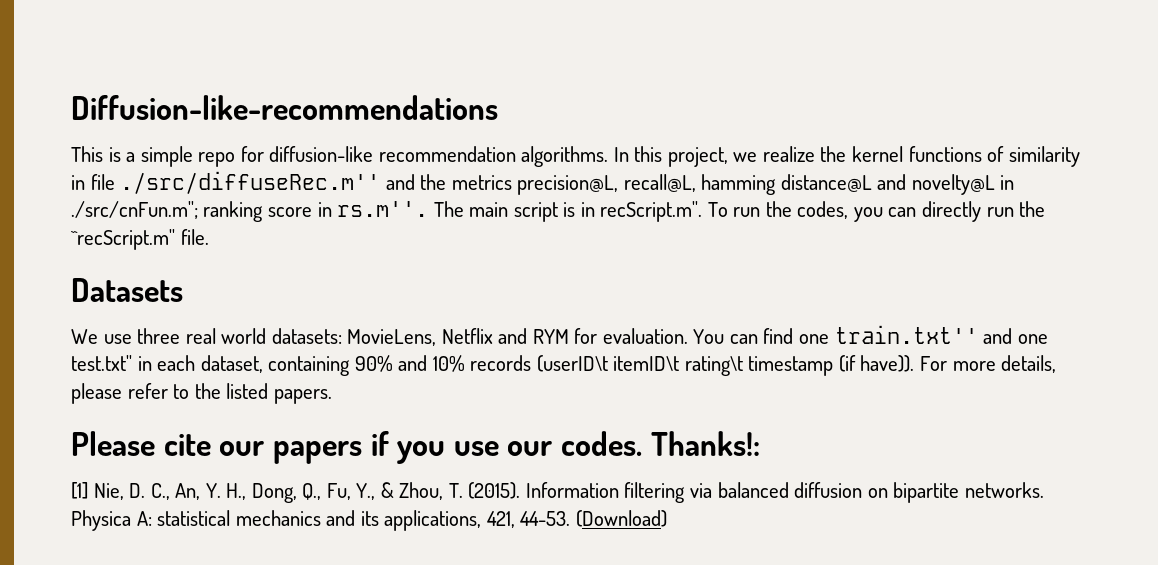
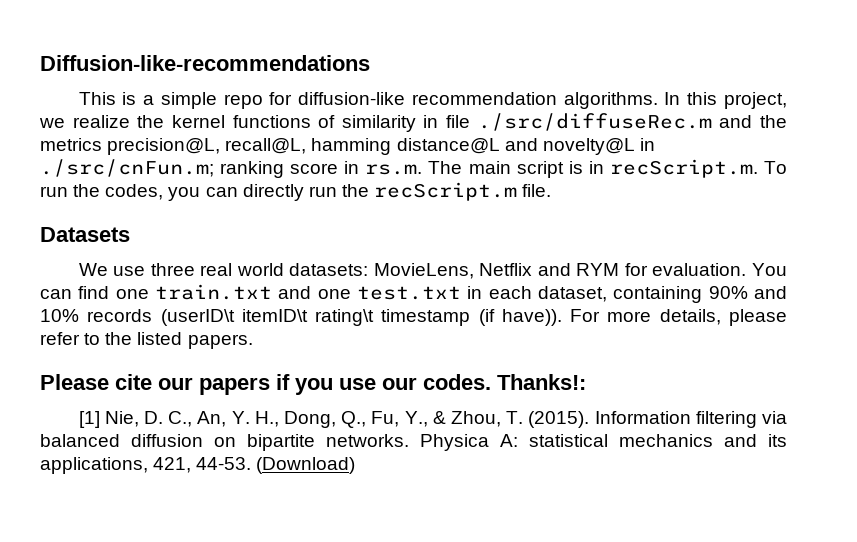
[120,171,381,194] ./src/diffuseRec.m'' -> [477,113,712,131] ./src/diffuseRec.m
[71,201,198,219] ./src/cnFun.m''; -> [40,159,214,177] ./src/cnFun.m;
[337,201,429,217] rs.m''. -> [365,164,423,175] rs.m.
[600,201,703,222] recScript.m''. -> [609,159,758,178] recScript.m.
[71,229,175,250] ``recScript.m'' -> [374,182,518,201] recScript.m
[834,325,978,344] train.txt'' -> [155,284,272,300] train.txt
[71,355,132,371] test.txt'' -> [357,286,461,300] test.txt

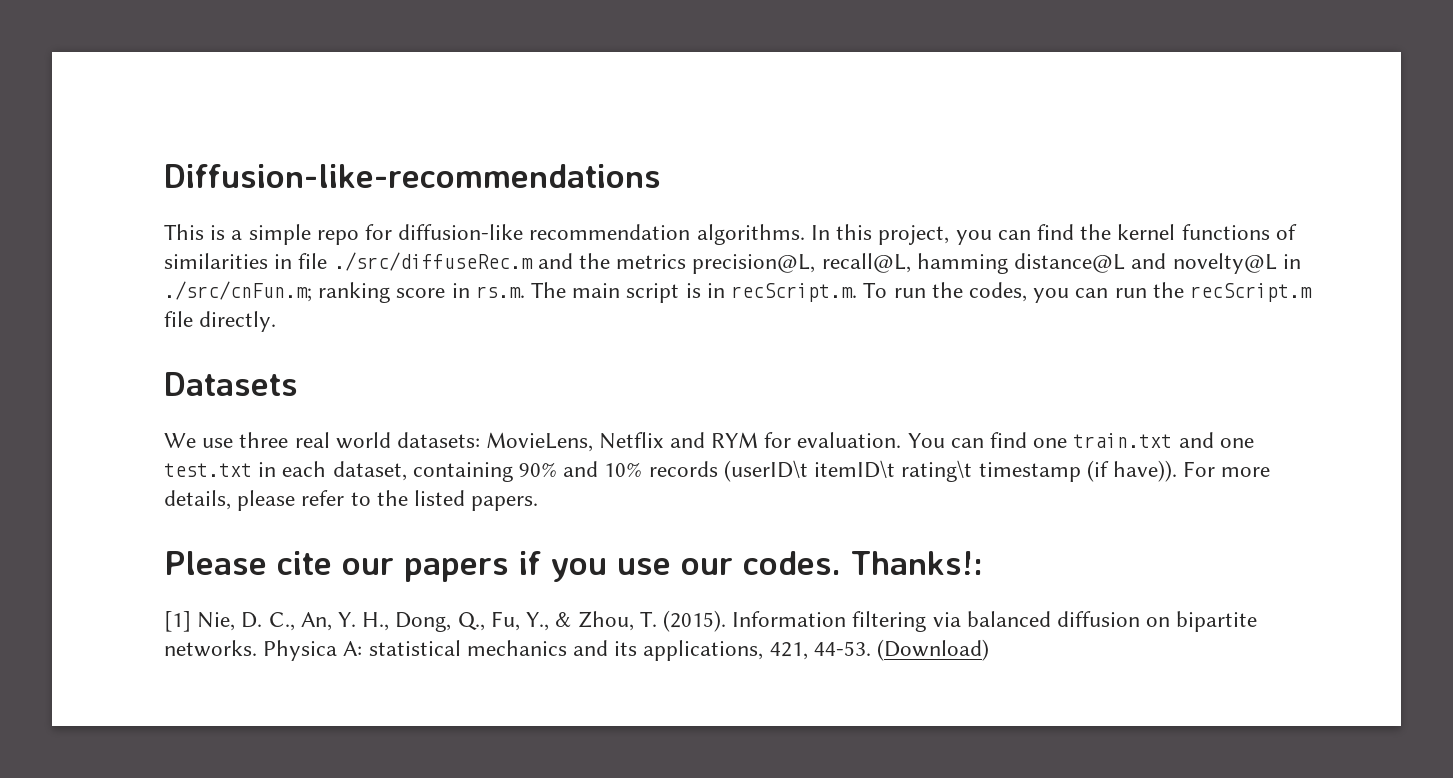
[39,115,130,128] we realize -> [955,224,1074,245] you can find
[341,115,416,132] similarity -> [164,253,268,269] similarities
[242,184,304,201] directly -> (1109, 293) none
[522,184,552,197] file. -> [164,311,277,332] file directly.

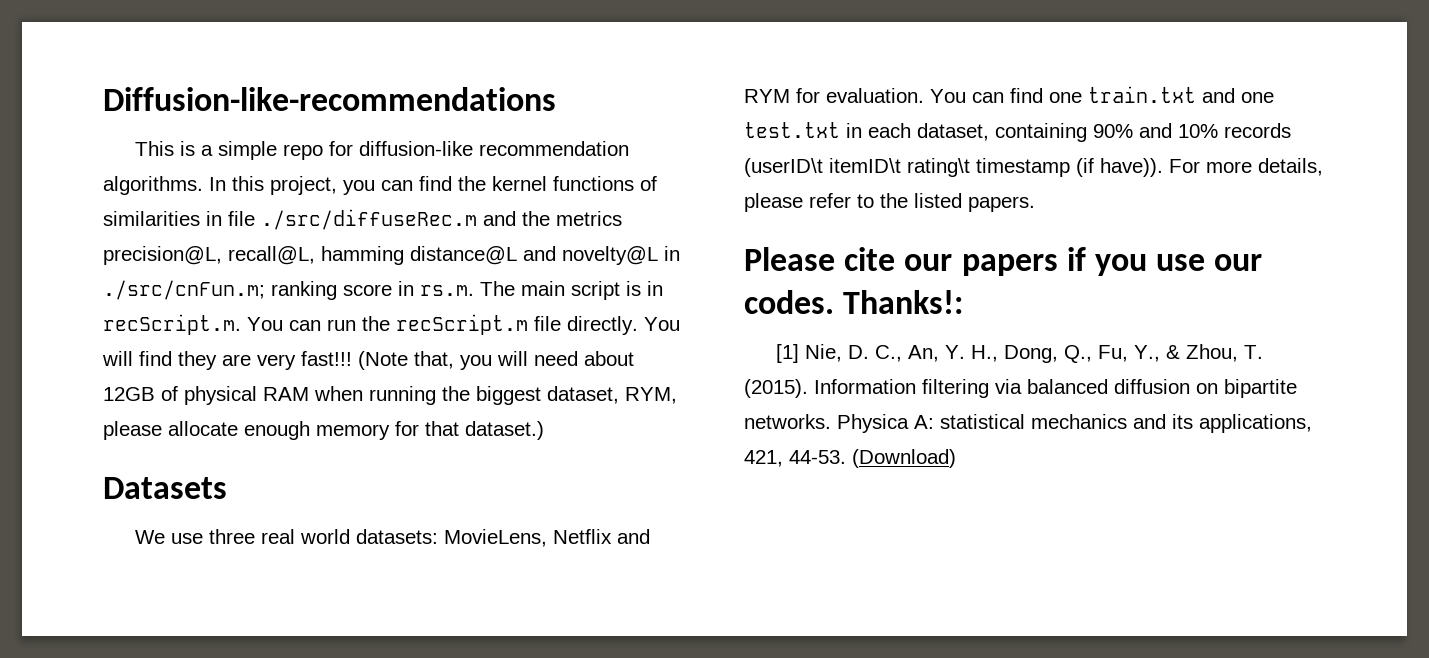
[863,282,1070,303] To run the codes, you -> [247,317,283,331] You
(277, 321) none -> [644,317,680,331] [102,351,634,370] [103,386,677,405] [103,421,544,440] You will find they are very fast!!! (Note that, you will need about 12GB of physical RAM when running the biggest dataset, RYM, please allocate enough memory for that dataset.)

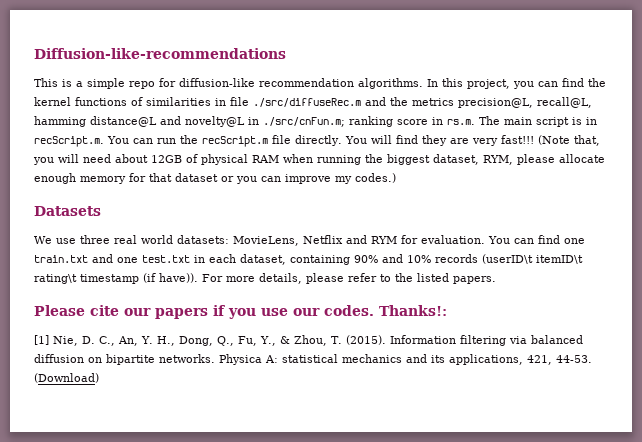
[465,421,544,440] dataset.) -> [175,173,396,184] dataset or you can improve my codes.)

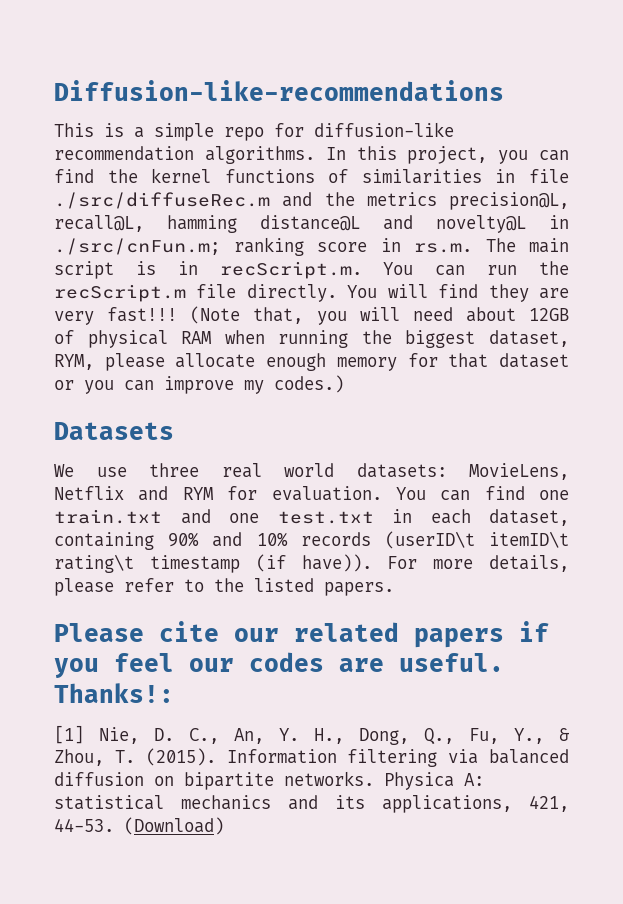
(151, 312) none -> [294,622,399,642] related
[261,305,374,316] use our codes. -> [114,652,504,672] feel our codes are useful.

